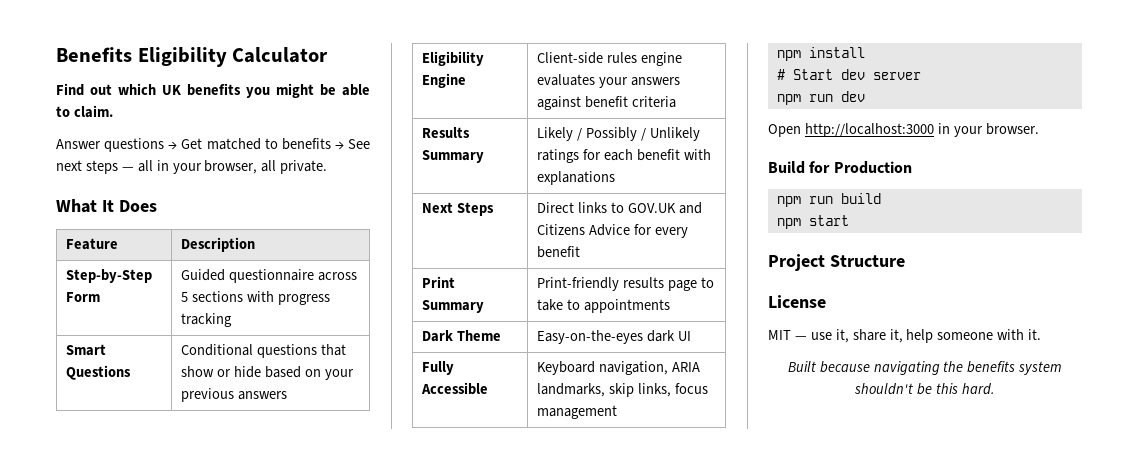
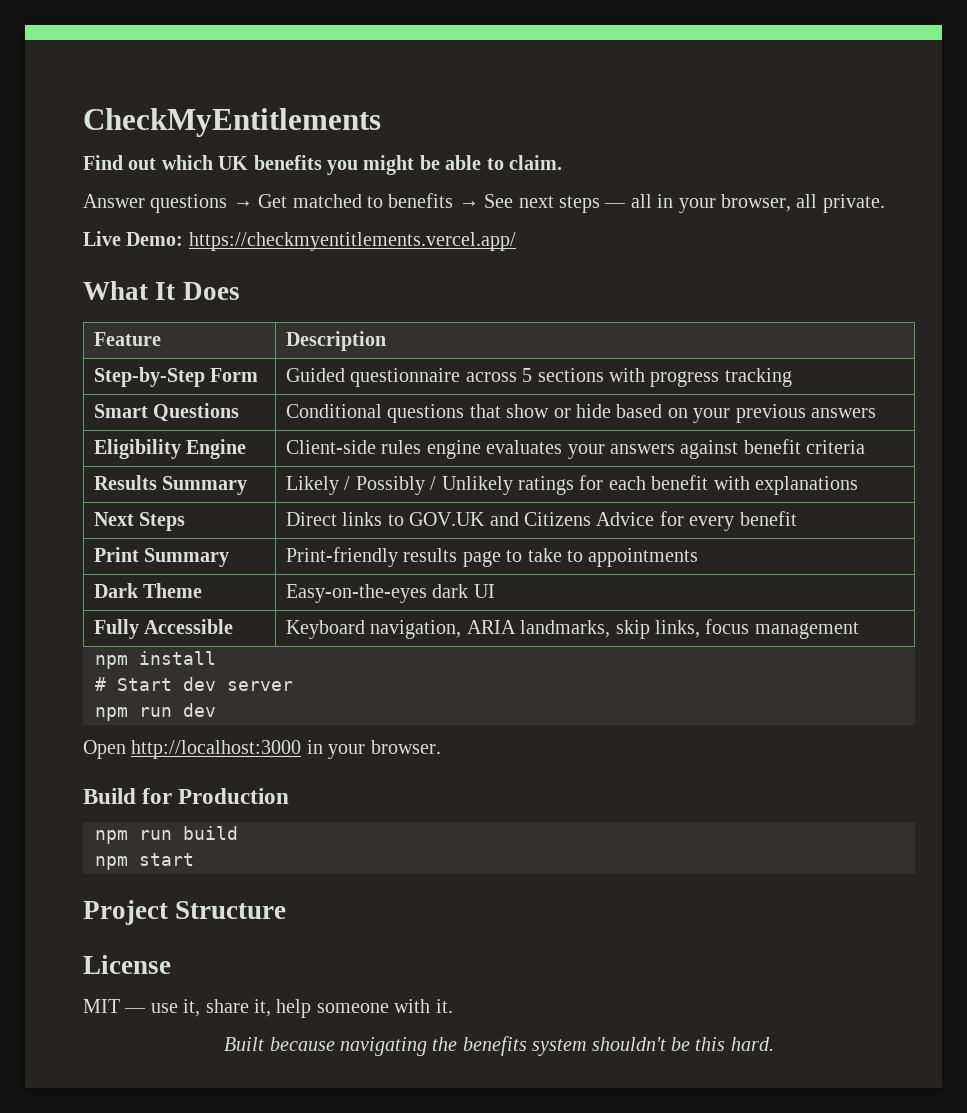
[56,47,329,67] Benefits Eligibility Calculator -> [83,108,381,137] CheckMyEntitlements
(328, 167) none -> [83,231,516,251] // Live Demo: https://checkmyentitlements.vercel.app/

